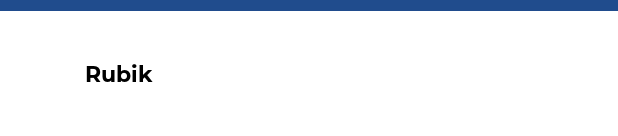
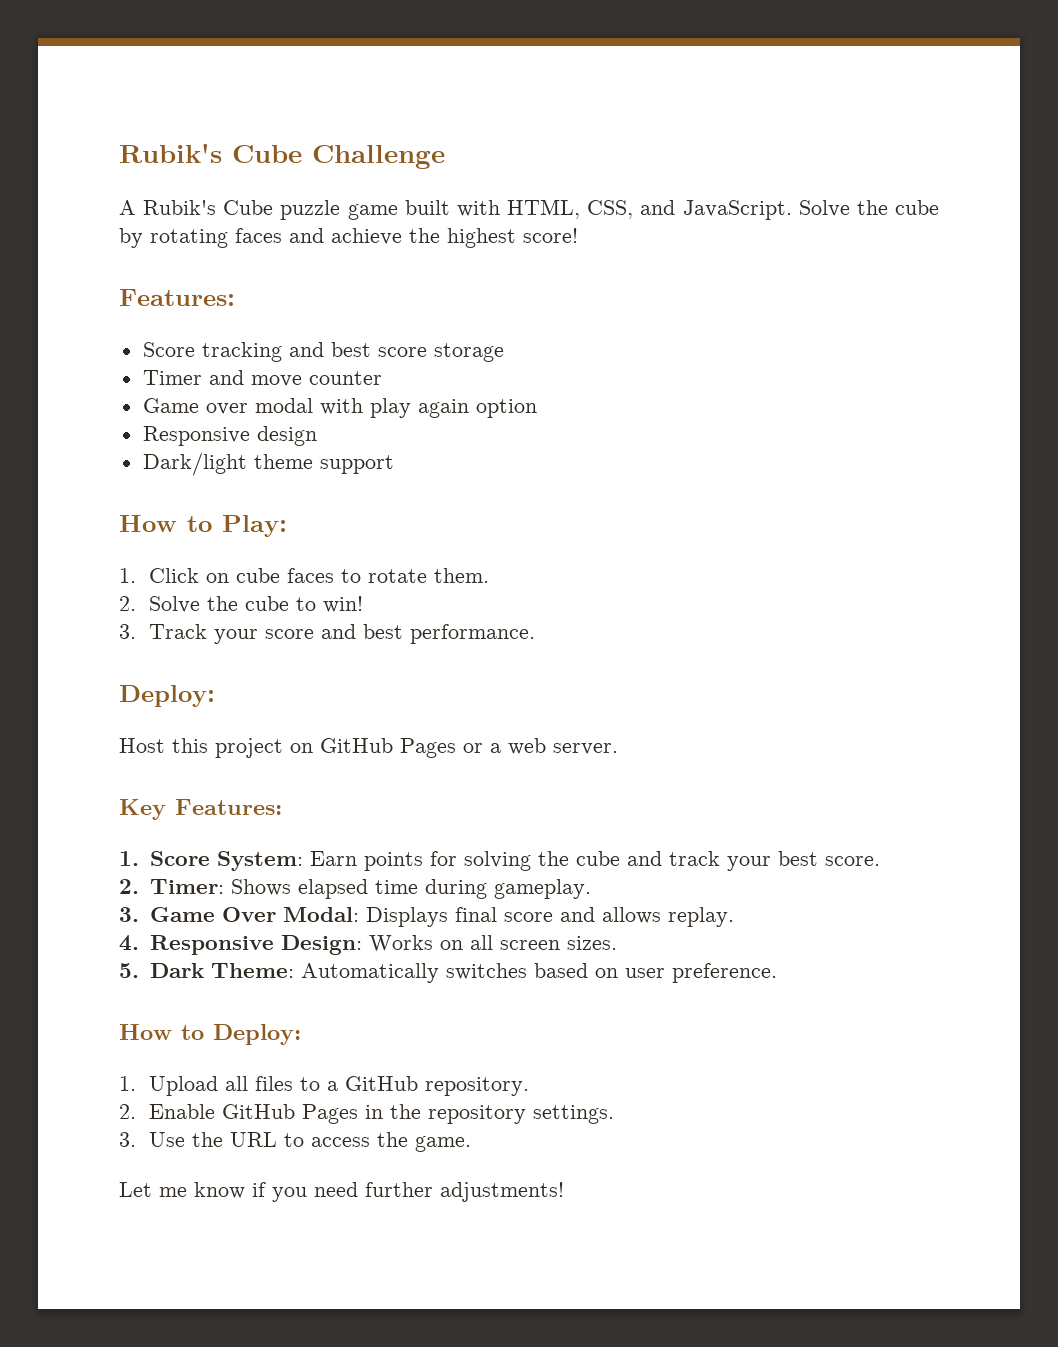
[85,64,153,82] Rubik -> [119,143,445,169] [119,199,940,220] [119,228,578,248] [119,289,235,306] [142,342,504,362] [142,370,382,387] [142,398,537,418] [142,426,317,446] [142,452,394,476] [119,515,287,537] [119,568,489,583] [119,596,363,613] [119,624,535,644] [119,685,215,707] [119,738,618,758] [119,799,282,820] [119,851,880,871] [119,879,591,899] [119,907,734,927] [119,935,617,955] [119,963,777,983] [119,1024,301,1045] [119,1076,529,1096] [119,1104,614,1124] [119,1132,471,1152] [119,1182,564,1202] Rubik's Cube Challenge // A Rubik's Cube puzzle game built with HTML, CSS, and JavaScript. Solve the cube by rotating faces and achieve the highest score! // Features: // Score tracking and best score storage // Timer and move counter // Game over modal with play again option // Responsive design // Dark/light theme support // How to Play: // 1. Click on cube faces to rotate them. // 2. Solve the cube to win! // 3. Track your score and best performance. // Deploy: // Host this project on GitHub Pages or a web server. // Key Features: // 1. Score System: Earn points for solving the cube and track your best score. // 2. Timer: Shows elapsed time during gameplay. // 3. Game Over Modal: Displays final score and allows replay. // 4. Responsive Design: Works on all screen sizes. // 5. Dark Theme: Automatically switches based on user preference. // How to Deploy: // 1. Upload all files to a GitHub repository. // 2. Enable GitHub Pages in the repository settings. // 3. Use the URL to access the game. // Let me know if you need further adjustments!

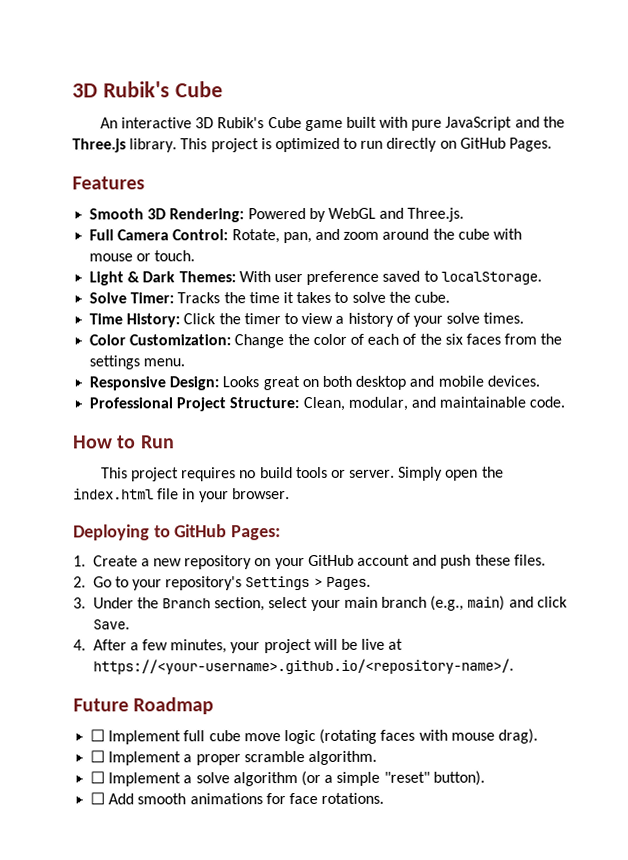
[119,143,445,169] [119,200,341,220] Rubik's Cube Challenge // A Rubik's Cube puzzle -> [72,81,223,98] [99,117,302,129] 3D Rubik's Cube // An interactive 3D Rubik's Cube
[507,199,940,220] [119,228,578,248] [119,289,235,306] [142,342,504,362] [142,370,382,387] [142,398,537,418] [142,426,317,446] [142,452,394,476] [119,515,287,537] [119,568,489,583] [119,596,363,613] [119,624,535,644] [119,685,215,707] [119,738,618,758] [119,799,282,820] [119,851,880,871] [119,879,591,899] [119,907,734,927] [119,935,617,955] [119,963,777,983] [119,1024,301,1045] [119,1076,529,1096] [119,1104,614,1124] [119,1132,471,1152] [119,1182,564,1202] HTML, CSS, and JavaScript. Solve the cube by rotating faces and achieve the highest score! // Features: // Score tracking and best score storage // Timer and move counter // Game over modal with play again option // Responsive design // Dark/light theme support // How to Play: // 1. Click on cube faces to rotate them. // 2. Solve the cube to win! // 3. Track your score and best performance. // Deploy: // Host this project on GitHub Pages or a web server. // Key Features: // 1. Score System: Earn points for solving the cube and track your best score. // 2. Timer: Shows elapsed time during gameplay. // 3. Game Over Modal: Displays final score and allows replay. // 4. Responsive Design: Works on all screen sizes. // 5. Dark Theme: Automatically switches based on user preference. // How to Deploy: // 1. Upload all files to a GitHub repository. // 2. Enable GitHub Pages in the repository settings. // 3. Use the URL to access the game. // Let me know if you need further adjustments! -> [411,116,565,131] [72,137,553,153] [72,176,145,190] [89,207,465,223] [89,228,522,244] [89,250,196,262] [89,270,542,286] [89,291,450,304] [89,312,525,328] [89,333,563,349] [89,355,186,370] [89,375,540,391] [89,396,566,412] [73,435,175,449] [100,466,504,482] [73,488,290,503] [73,524,282,541] [73,554,546,570] [73,576,371,591] [73,595,568,612] [92,619,130,630] [73,638,404,654] [92,658,514,675] [73,697,215,715] [90,728,538,745] [90,750,377,766] [90,770,485,787] [90,792,385,805] pure JavaScript and the Three.js library. This project is optimized to run directly on GitHub Pages. // Features // Smooth 3D Rendering: Powered by WebGL and Three.js. // Full Camera Control: Rotate, pan, and zoom around the cube with mouse or touch. // Light & Dark Themes: With user preference saved to localStorage. // Solve Timer: Tracks the time it takes to solve the cube. // Time History: Click the timer to view a history of your solve times. // Color Customization: Change the color of each of the six faces from the settings menu. // Responsive Design: Looks great on both desktop and mobile devices. // Professional Project Structure: Clean, modular, and maintainable code. // How to Run // This project requires no build tools or server. Simply open the index.html file in your browser. // Deploying to GitHub Pages: // 1. Create a new repository on your GitHub account and push these files. // 2. Go to your repository's Settings > Pages. // 3. Under the Branch section, select your main branch (e.g., main) and click Save. // 4. After a few minutes, your project will be live at https://<your-username>.github.io/<repository-name>/. // Future Roadmap // ☐ Implement full cube move logic (rotating faces with mouse drag). // ☐ Implement a proper scramble algorithm. // ☐ Implement a solve algorithm (or a simple "reset" button). // ☐ Add smooth animations for face rotations.

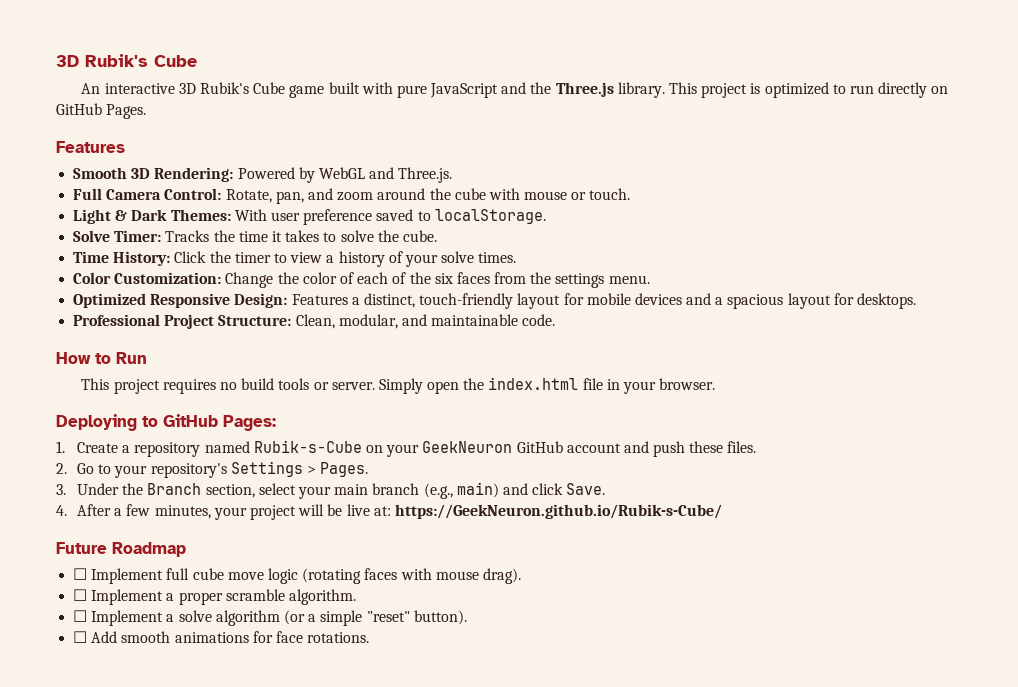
(186, 362) none -> [73,293,147,308] Optimized
[222,375,540,391] Looks great on both desktop and mobile devices. -> [291,293,917,309] Features a distinct, touch-friendly layout for mobile devices and a spacious layout for desktops.
[153,555,253,570] new repository -> [134,440,362,457] repository named Rubik-s-Cube
(305, 564) none -> [422,441,513,453] GeekNeuron
[388,638,404,650] [92,658,514,675] at https://<your-username>.github.io/<repository-name>/. -> [373,504,722,519] at: https://GeekNeuron.github.io/Rubik-s-Cube/

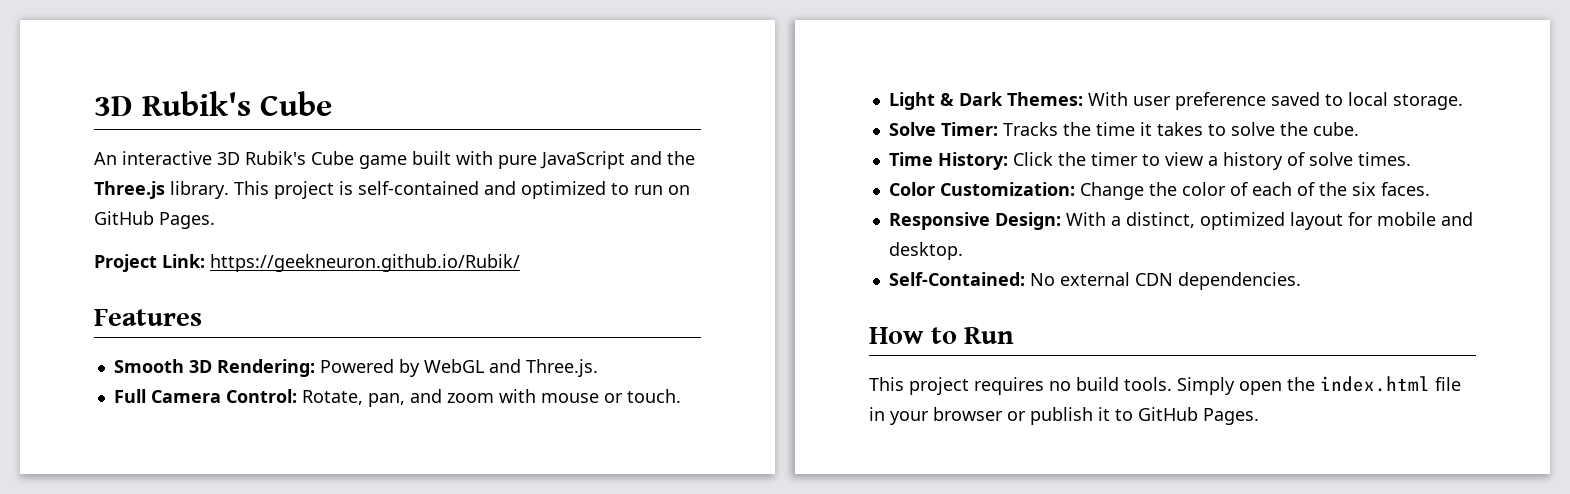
(761, 88) none -> [358,181,516,195] self-contained and
[878,82,928,98] directly -> (663, 190) none
(147, 111) none -> [94,254,520,272] // Project Link: https://geekneuron.github.io/Rubik/
[377,188,486,200] around the cube -> (494, 398) none
[434,209,546,224] localStorage. -> [1347,92,1463,110] local storage.
[404,254,438,267] your -> (1305, 159) none
[456,272,650,288] [73,293,147,308] faces from the settings menu. // Optimized -> [1380,182,1430,196] faces. //
[291,294,348,305] Features -> [1065,212,1106,226] With
[419,293,514,309] touch-friendly -> [1199,212,1285,230] optimized
[634,293,917,309] [73,314,556,329] devices and a spacious layout for desktops. // Professional Project Structure: Clean, modular, and maintainable code. -> [1440,212,1473,226] [888,242,963,260] [888,272,1301,290] and desktop. // Self-Contained: No external CDN dependencies.
[278,378,375,390] tools or server. -> [1124,377,1172,391] tools.
[659,378,716,390] [56,414,276,431] [56,440,757,457] [56,461,369,478] [56,482,606,499] [56,504,722,520] [56,542,186,557] [73,568,521,584] [73,589,356,605] [73,610,467,626] [73,631,370,643] browser. // Deploying to GitHub Pages: // 1. Create a repository named Rubik-s-Cube on your GeekNeuron GitHub account and push these files. // 2. Go to your repository's Settings > Pages. // 3. Under the Branch section, select your main branch (e.g., main) and click Save. // 4. After a few minutes, your project will be live at: https://GeekNeuron.github.io/Rubik-s-Cube/ // Future Roadmap // ☐ Implement full cube move logic (rotating faces with mouse drag). // ☐ Implement a proper scramble algorithm. // ☐ Implement a solve algorithm (or a simple "reset" button). // ☐ Add smooth animations for face rotations. -> [933,407,1259,425] browser or publish it to GitHub Pages.

